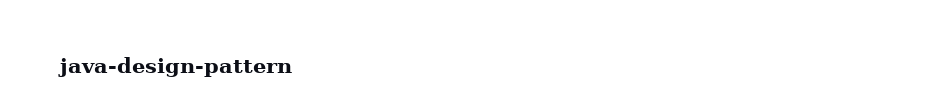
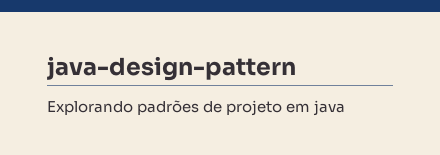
(292, 67) none -> [47,100,346,116] // Explorando padrões de projeto em java

